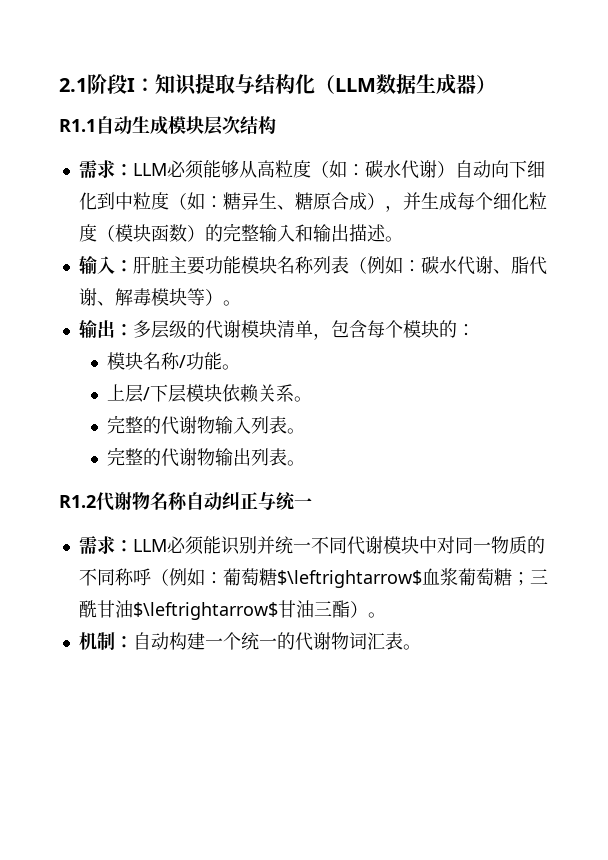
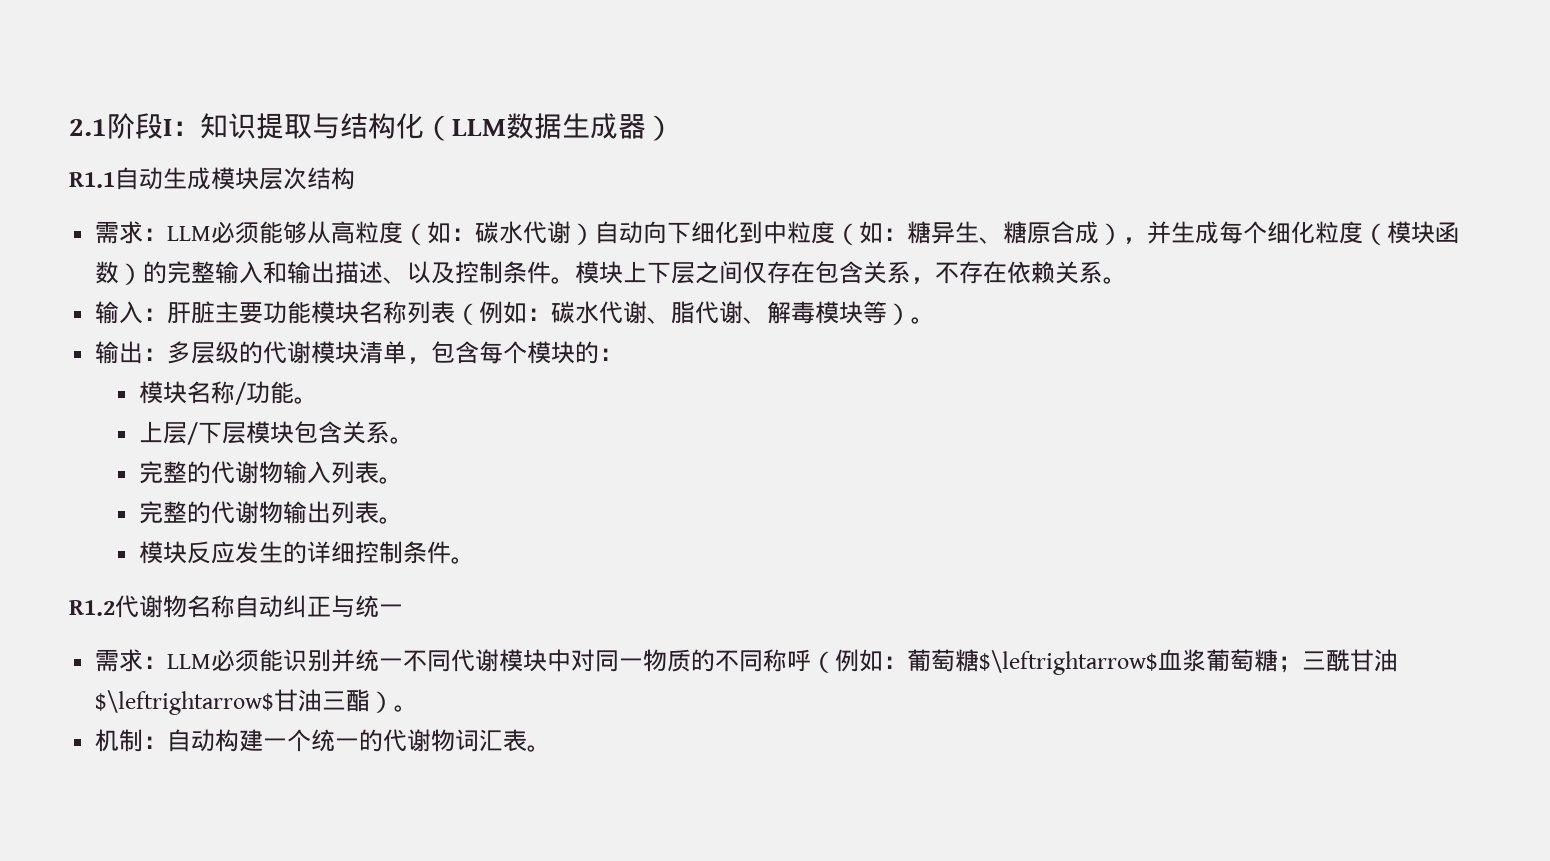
(386, 233) none -> [383,261,1104,284] 、以及控制条件。模块上下层之间仅存在包含关系，不存在依赖关系
[222,384,260,403] 依赖 -> [294,421,343,444] 包含
(306, 463) none -> [139,541,476,564] // 模块反应发生的详细控制条件。

